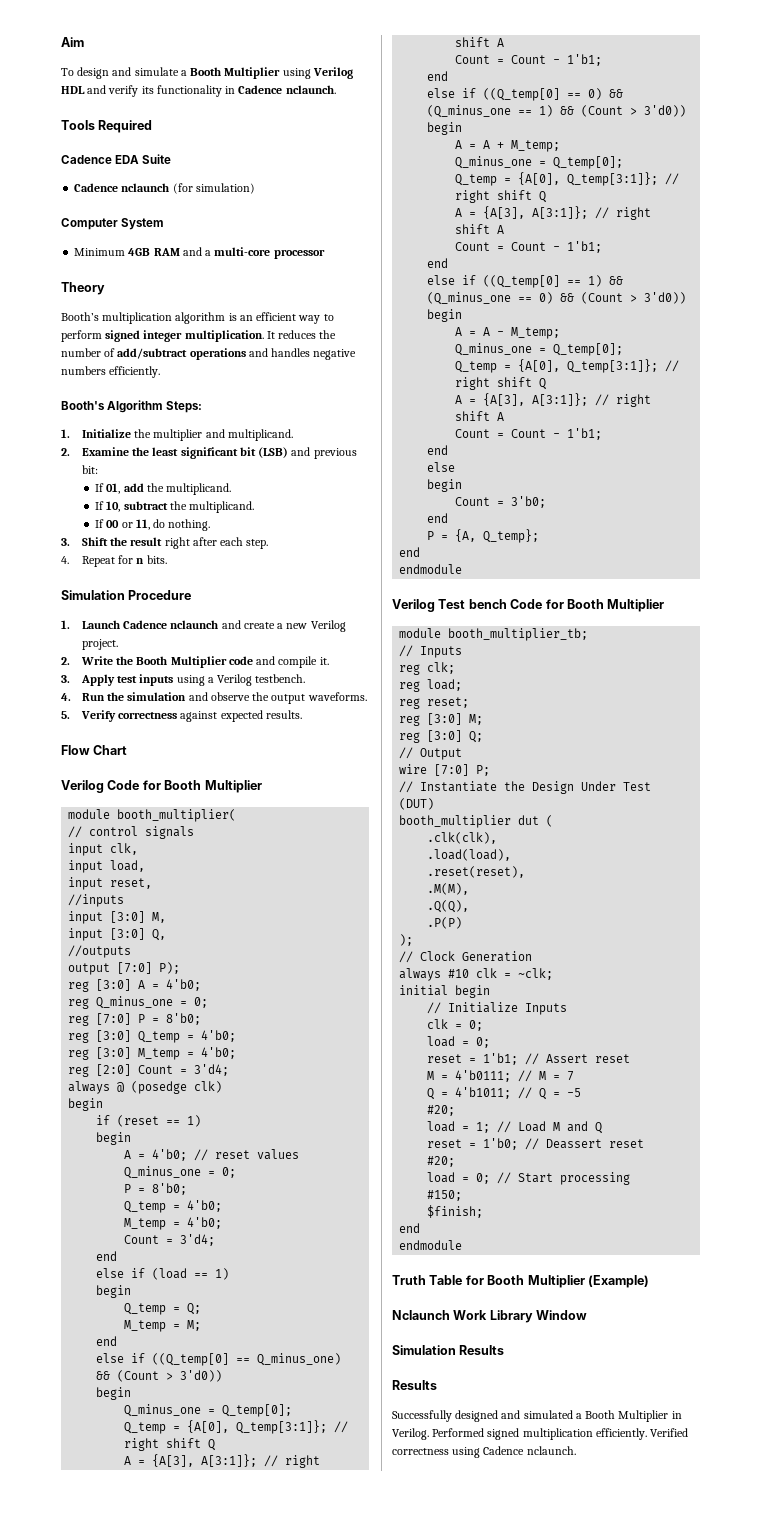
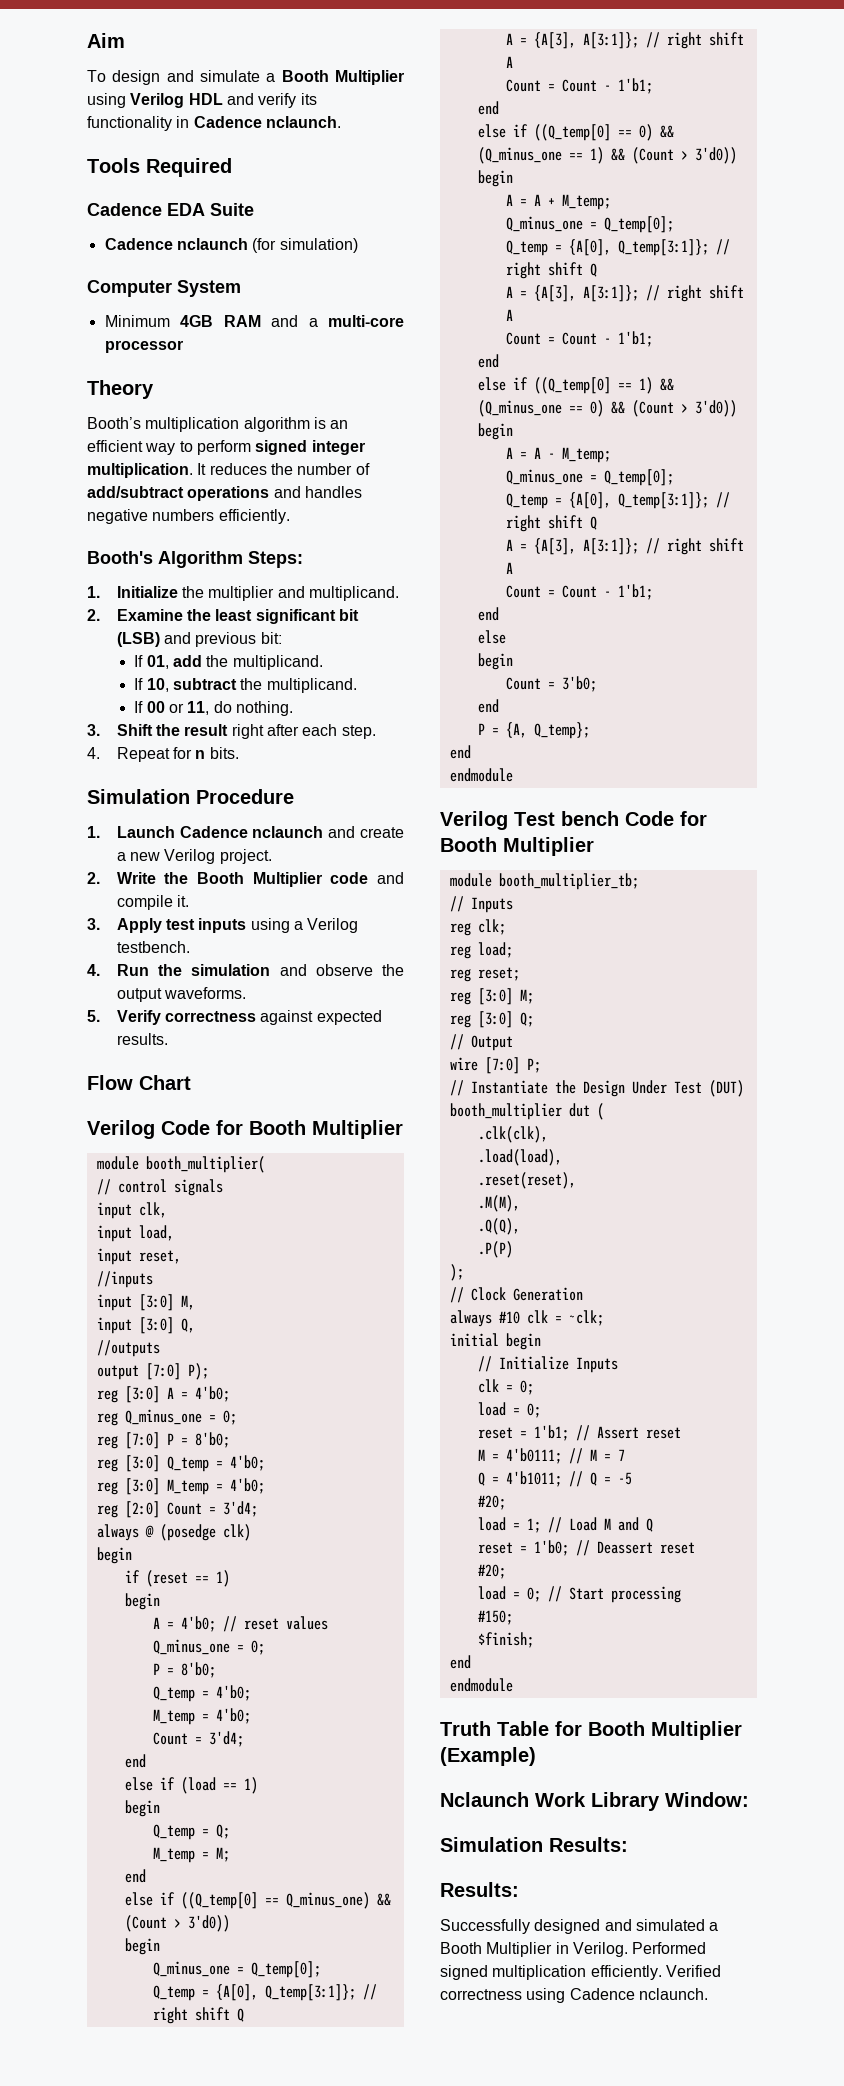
[536,1310,588,1320] [392,1345,505,1355] [392,1380,437,1390] Window // Simulation Results // Results -> [665,1792,749,1807] [440,1837,628,1852] [440,1882,519,1897] Window: // Simulation Results: // Results:

